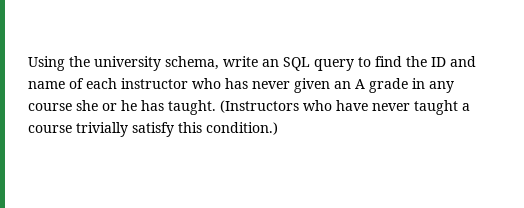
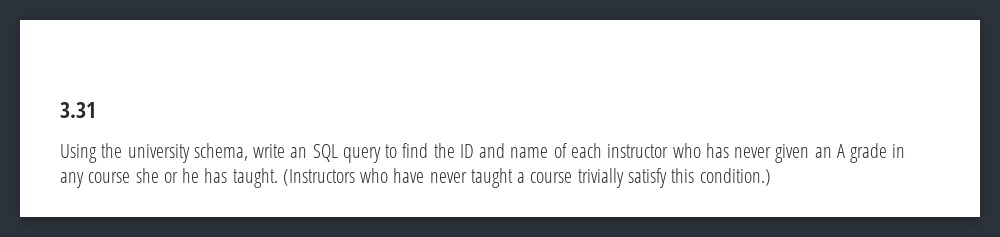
(28, 63) none -> [60,102,96,118] 3.31 //

